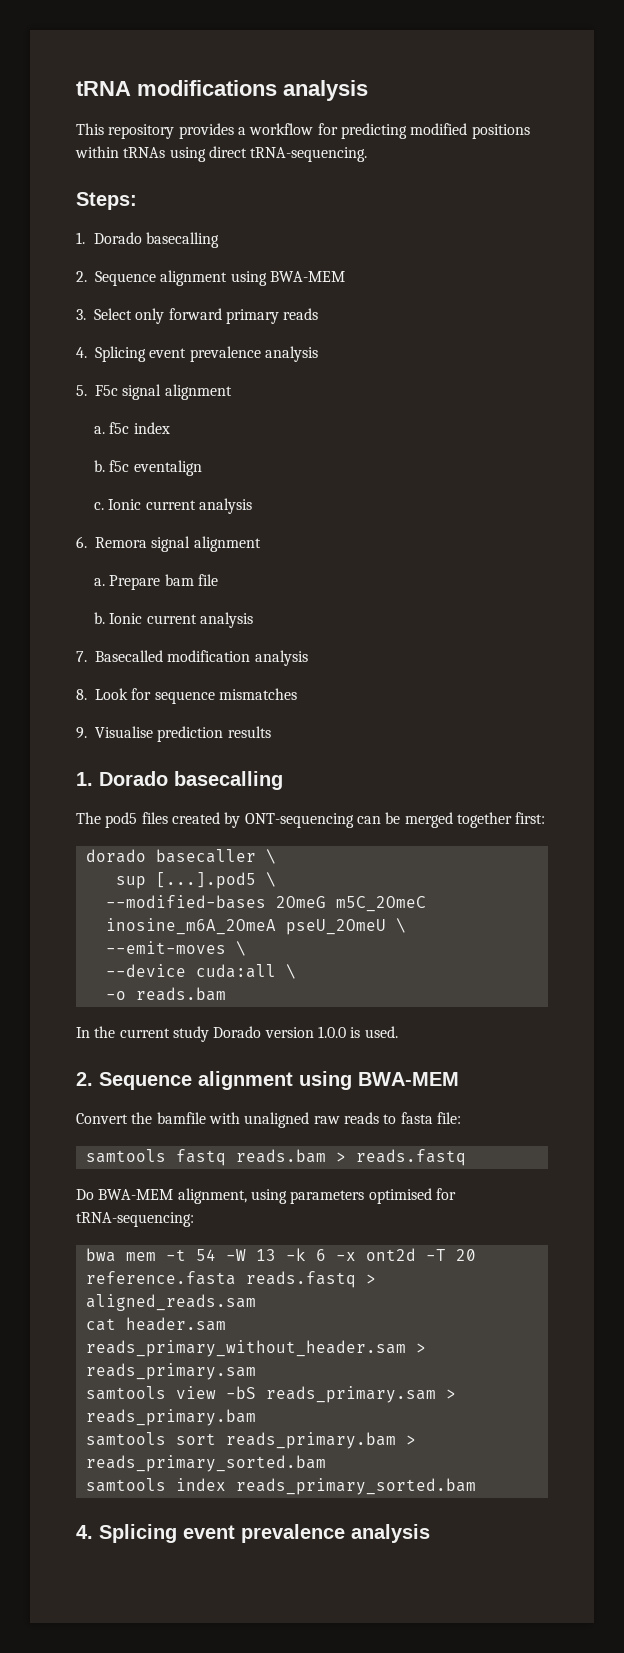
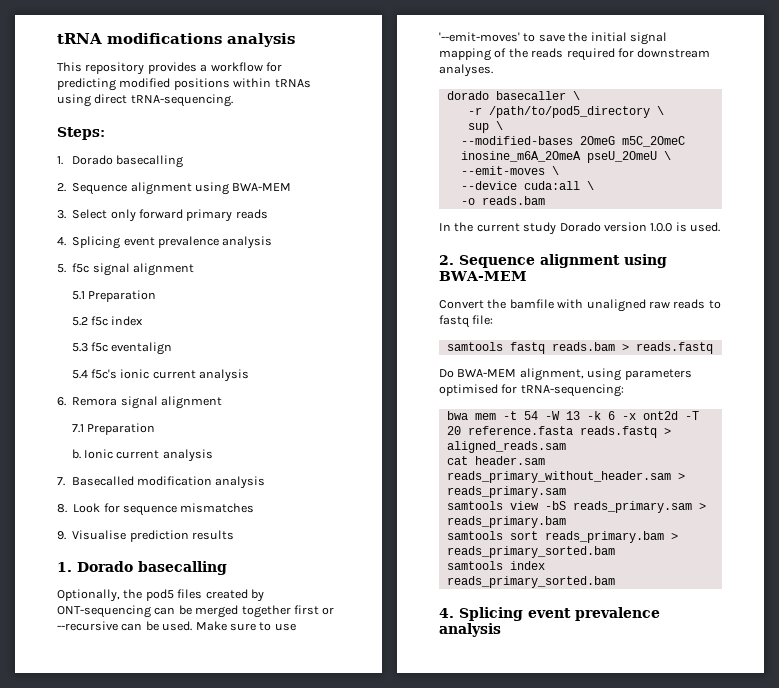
[95,384,232,400] [93,426,105,434] F5c signal alignment // a. -> [72,263,194,276] [71,290,157,302] [71,317,88,326] f5c signal alignment // 5.1 Preparation // 5.2
[93,460,105,472] b. -> [71,343,88,352] 5.3
[93,499,142,510] c. Ionic -> [71,369,150,379] 5.4 f5c's ionic
[93,574,218,590] a. Prepare bam file -> [71,423,156,435] 7.1 Preparation
[76,812,101,824] The -> [57,589,143,602] Optionally, the
[515,812,546,824] first: -> [293,605,335,615] [57,621,296,631] [439,32,667,45] [439,48,711,61] [439,64,493,77] first or --recursive can be used. Make sure to use '--emit-moves' to save the initial signal mapping of the reads required for downstream analyses.
(276, 856) none -> [467,106,664,118] // -r /path/to/pod5_directory \
[155,872,256,889] [...].pod5 -> (489, 128) none
[400,1112,433,1124] fasta -> [439,315,469,328] fastq

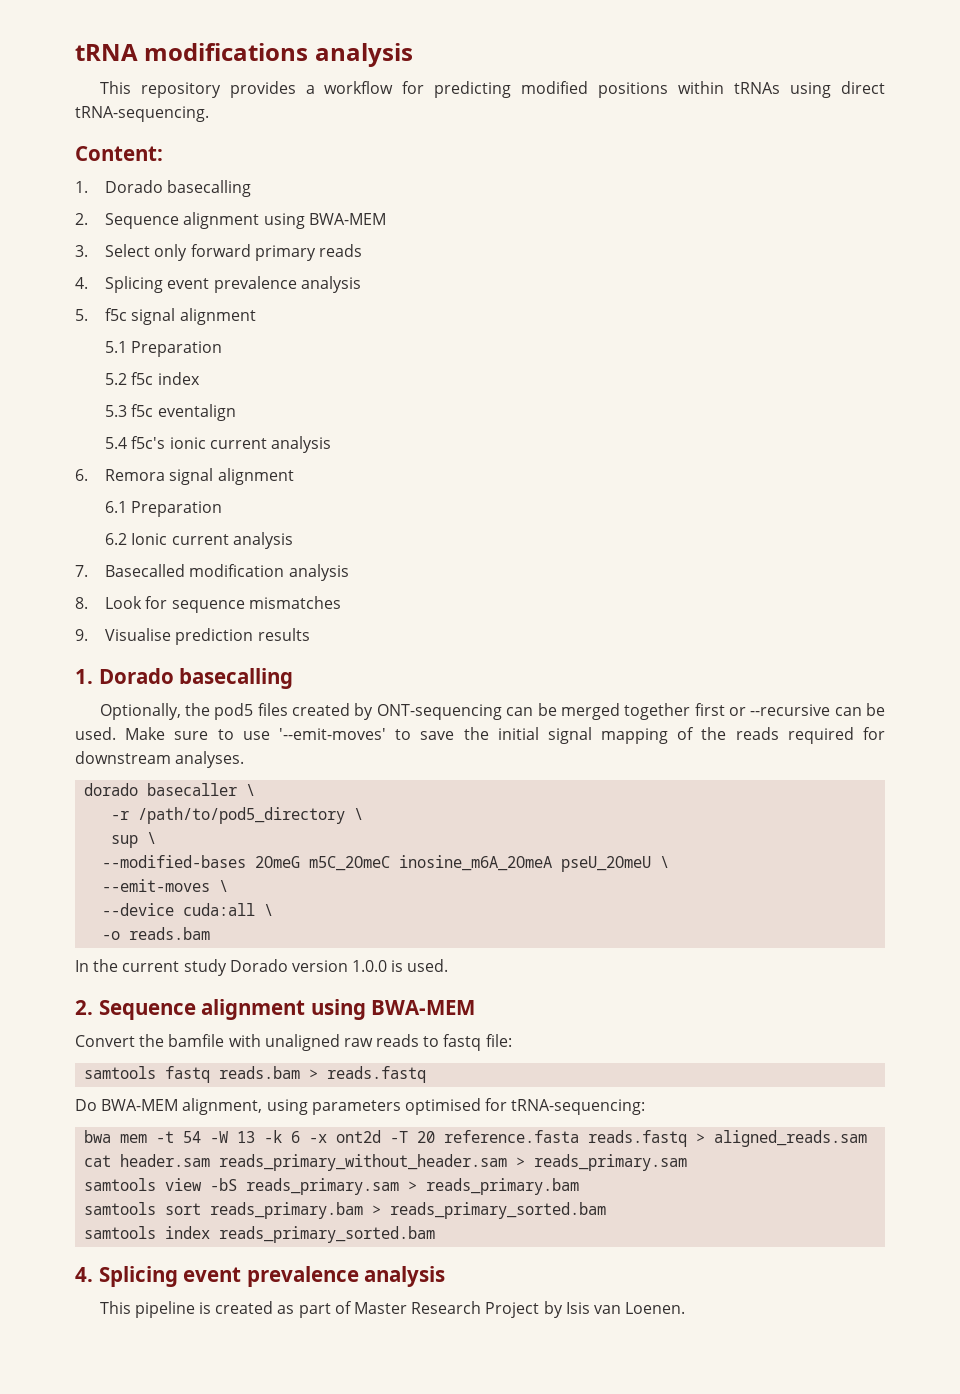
[57,127,105,140] Steps: -> [75,146,163,161] Content:
[71,423,156,435] [71,449,81,459] 7.1 Preparation // b. -> [105,501,223,517] [105,533,128,545] 6.1 Preparation // 6.2
(501, 630) none -> [99,1301,686,1318] // This pipeline is created as part of Master Research Project by Isis van Loenen.

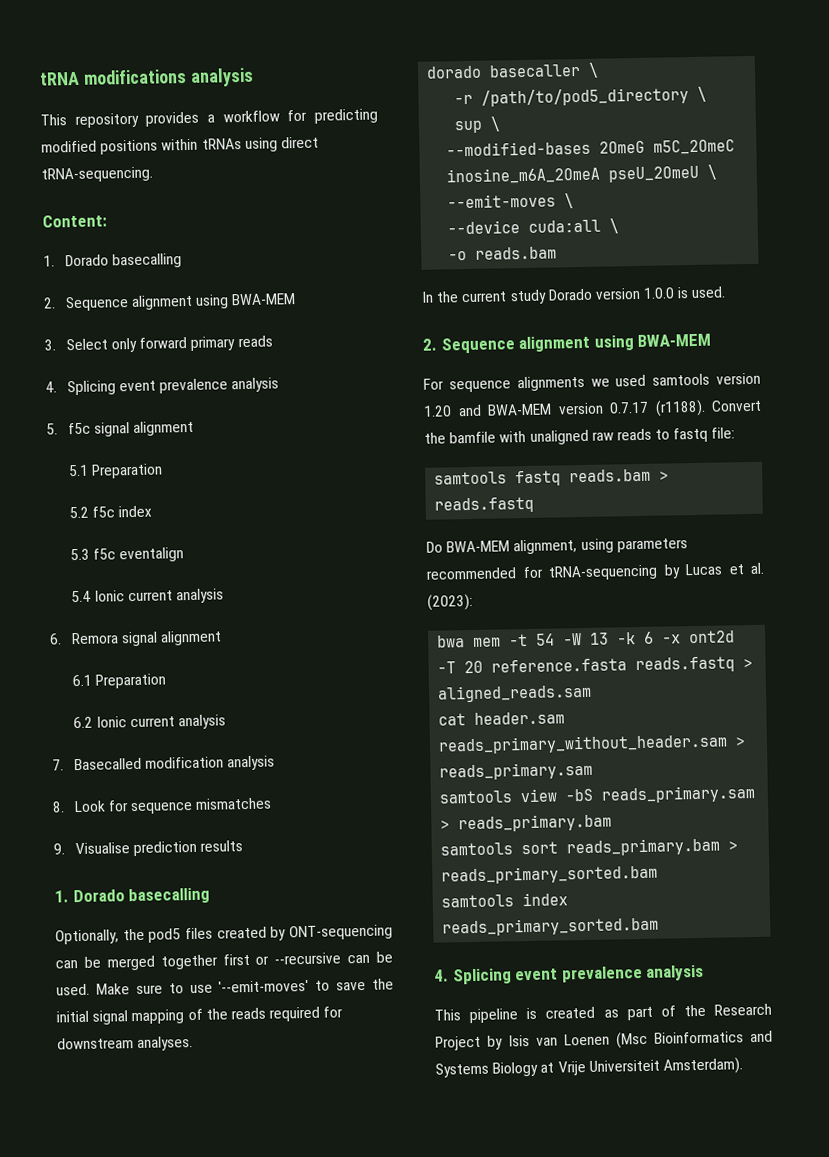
[131,436,206,449] f5c's ionic -> [93,590,125,602] Ionic
(476, 1007) none -> [423,372,761,393] [423,399,706,417] For sequence alignments we used samtools version 1.20 and BWA-MEM version 0.7.17 (r1188).
[404,1098,646,1115] optimised for tRNA-sequencing: -> [426,562,764,581] [427,593,473,611] recommended for tRNA-sequencing by Lucas et al. (2023):
[353,1302,407,1314] Master -> [683,1004,706,1017] the
[625,1302,686,1314] Loenen. -> [564,1030,773,1049] [435,1057,743,1078] Loenen (Msc Bioinformatics and Systems Biology at Vrije Universiteit Amsterdam).

